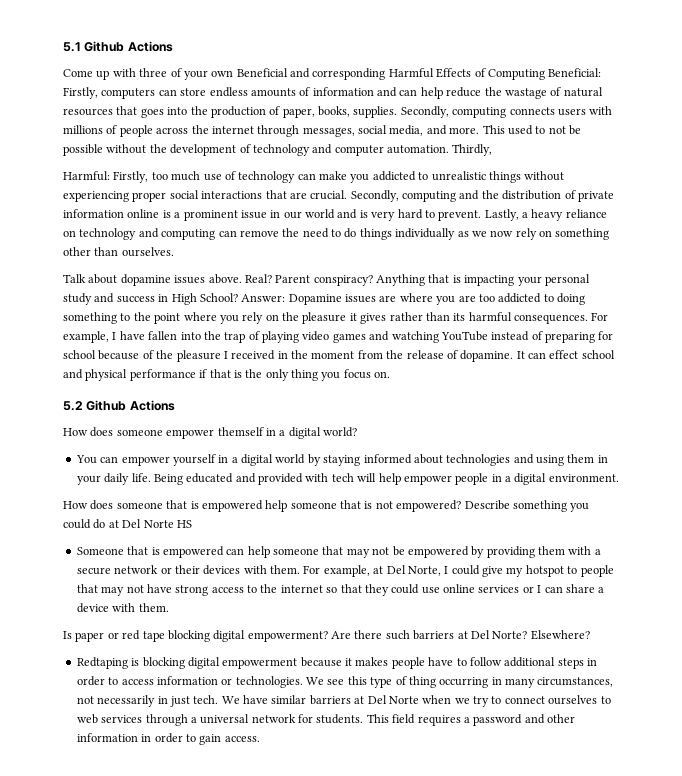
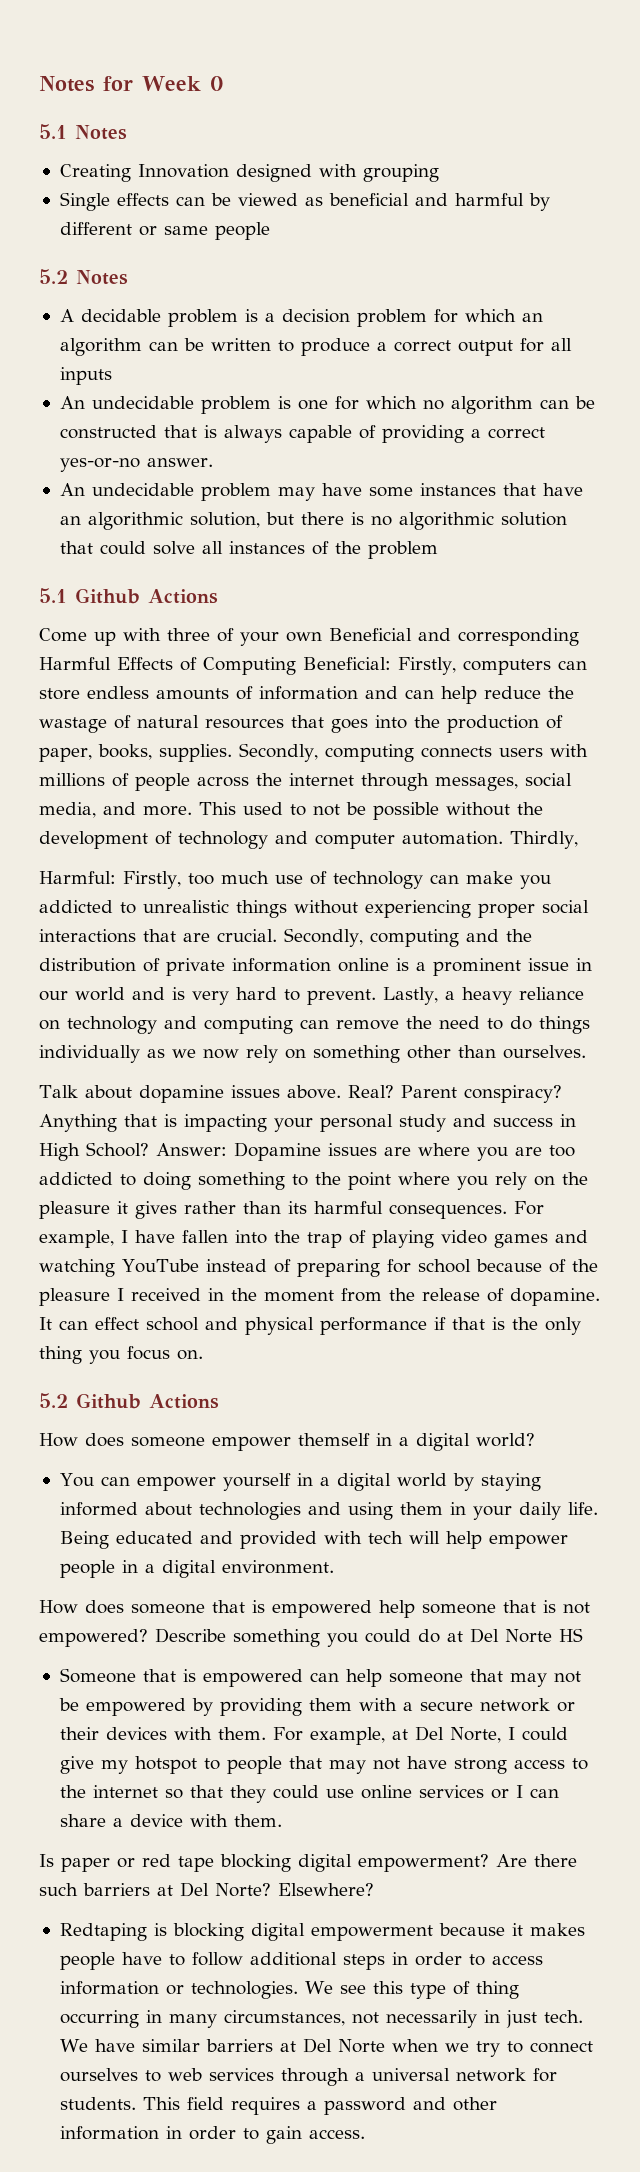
(63, 47) none -> [39,76,224,92] [39,124,127,140] [59,164,439,182] [59,192,550,211] [59,222,270,240] [39,269,128,285] [59,309,543,327] [59,338,572,356] [59,367,112,385] [59,396,595,414] [59,425,545,443] [59,458,213,472] [59,483,583,501] [59,512,567,530] [59,541,438,559] Notes for Week 0 // 5.1 Notes // Creating Innovation designed with grouping // Single effects can be viewed as beneficial and harmful by different or same people // 5.2 Notes // A decidable problem is a decision problem for which an algorithm can be written to produce a correct output for all inputs // An undecidable problem is one for which no algorithm can be constructed that is always capable of providing a correct yes-or-no answer. // An undecidable problem may have some instances that have an algorithmic solution, but there is no algorithmic solution that could solve all instances of the problem //

